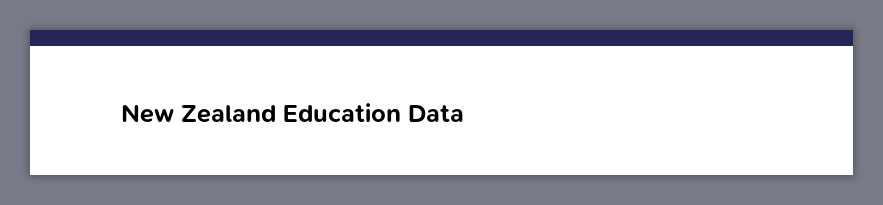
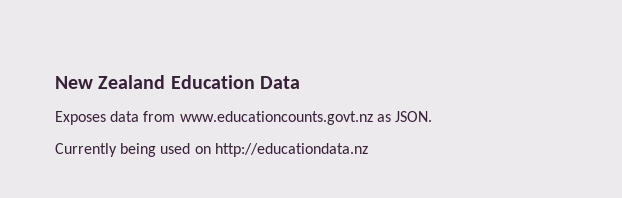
(464, 113) none -> [55,111,432,125] [55,143,368,157] // Exposes data from www.educationcounts.govt.nz as JSON. // Currently being used on http://educationdata.nz

